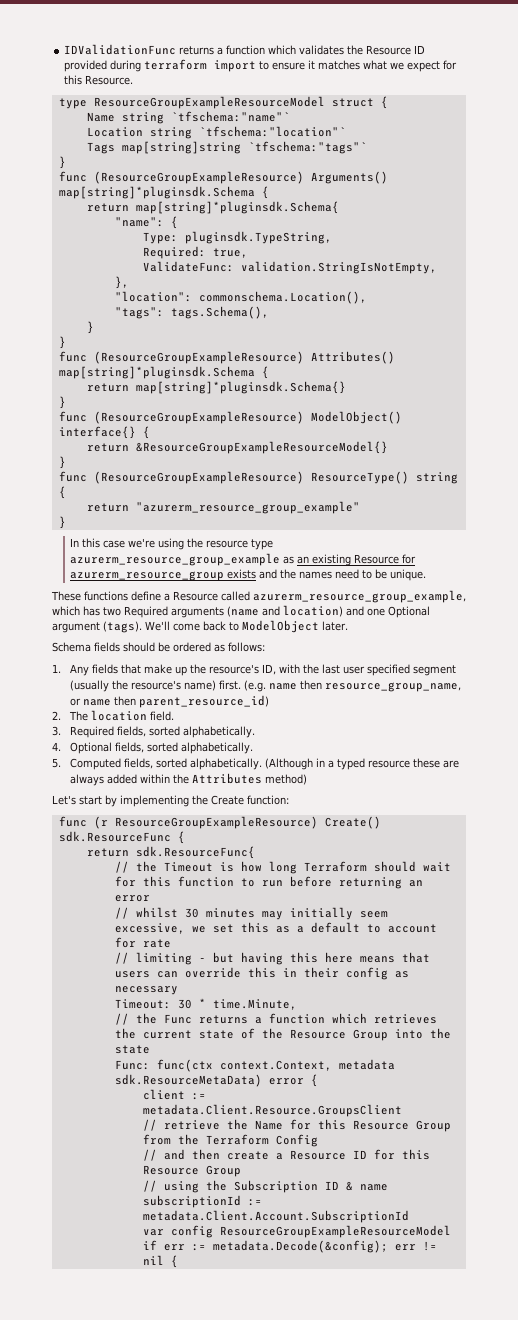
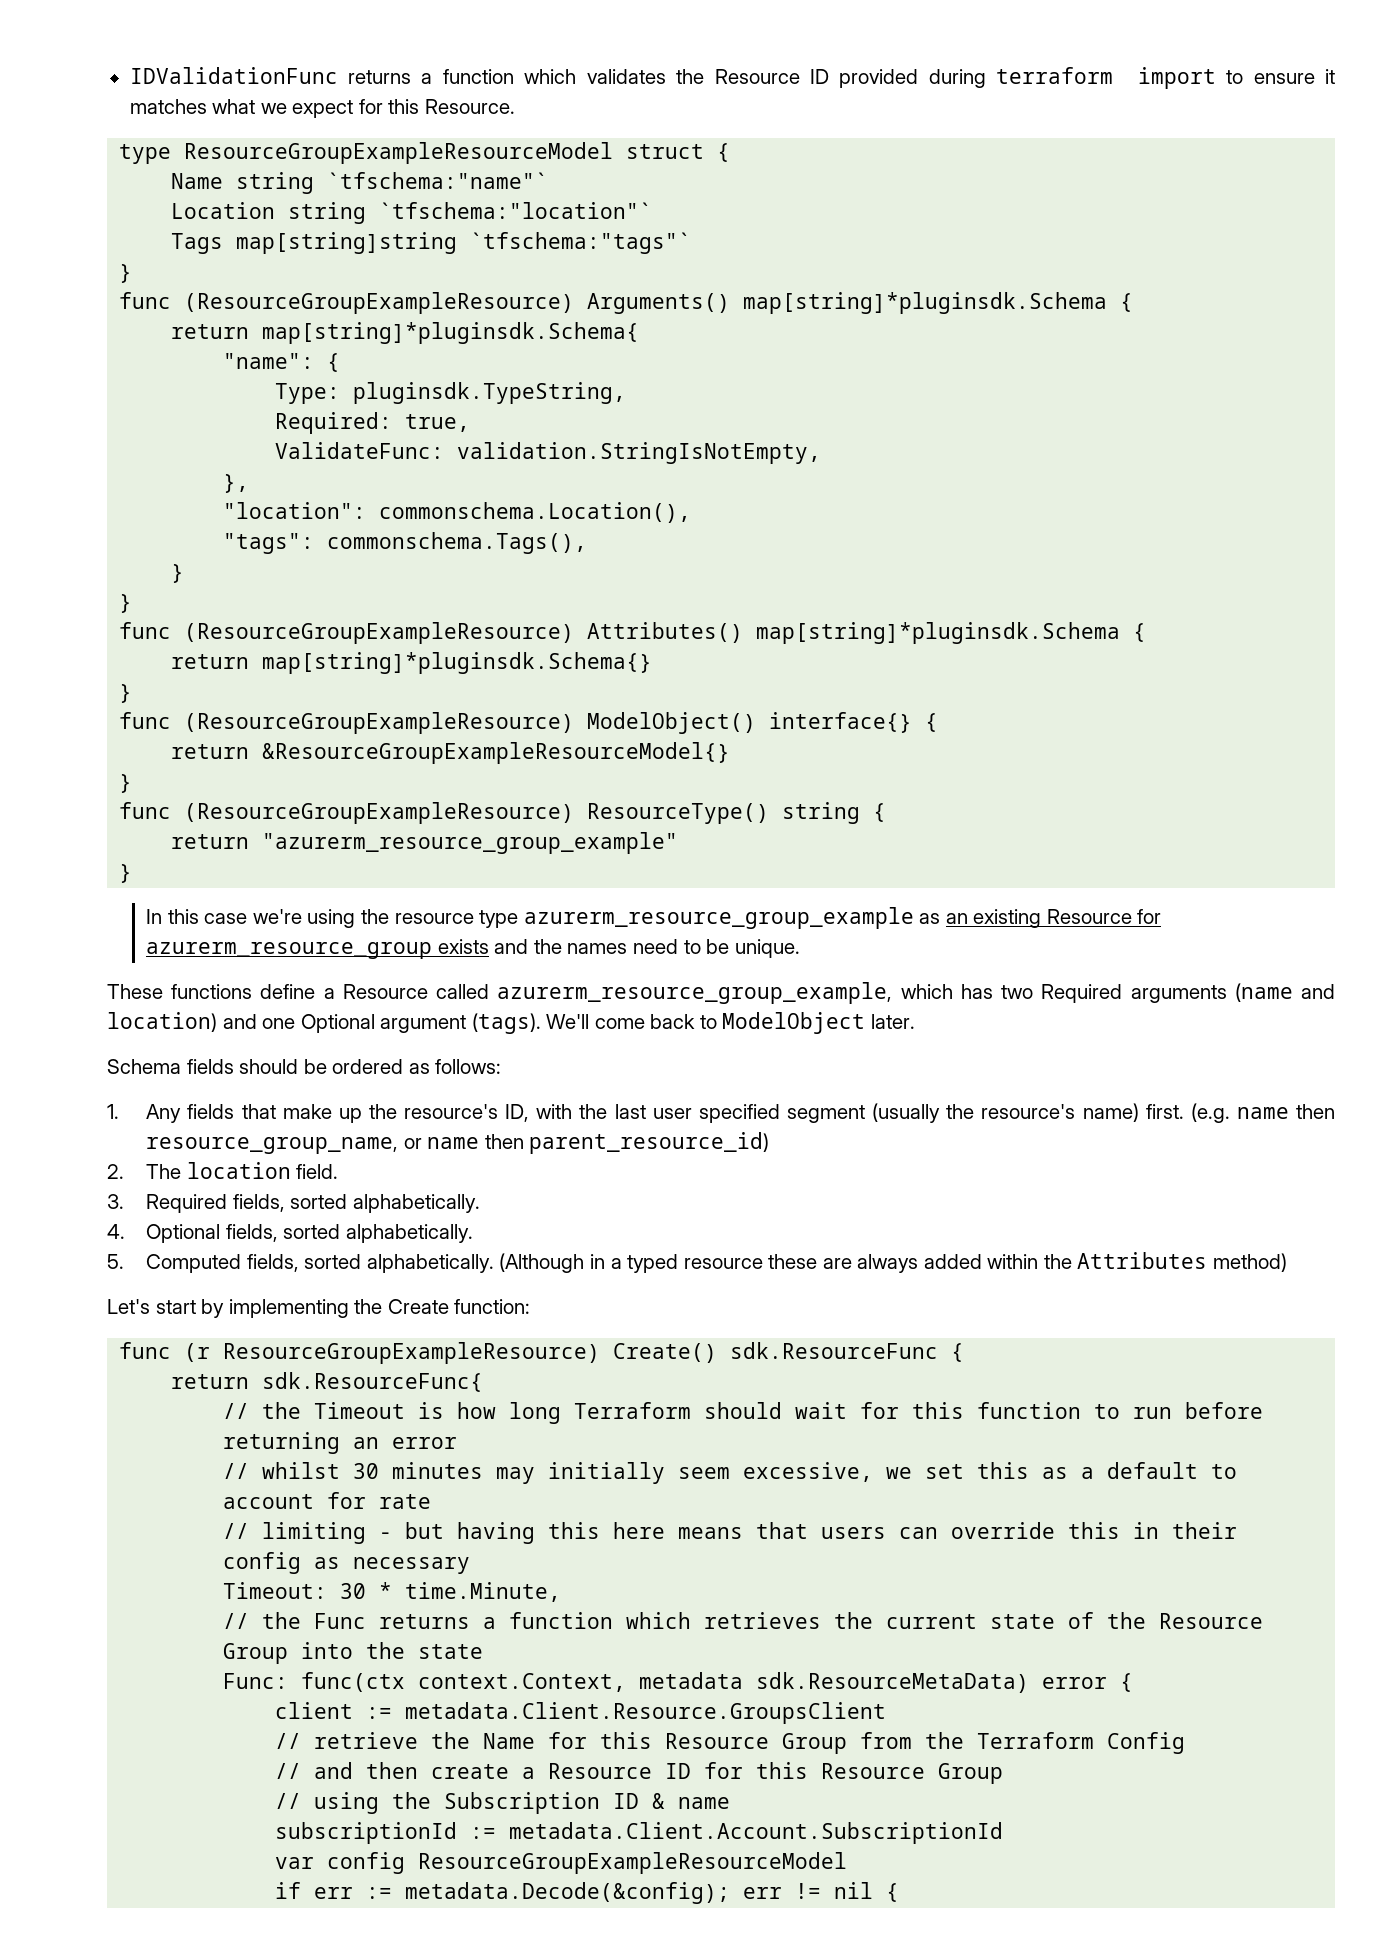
[170,306,269,319] tags.Schema(), -> [327,532,588,554] commonschema.Tags(),

